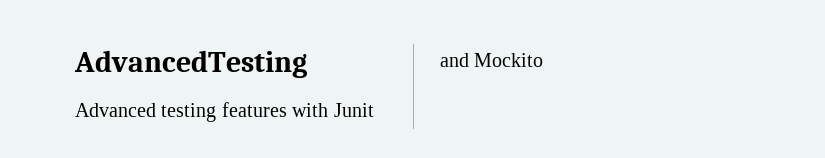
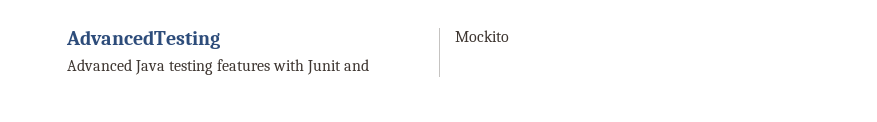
(156, 110) none -> [135,60,166,75] Java

